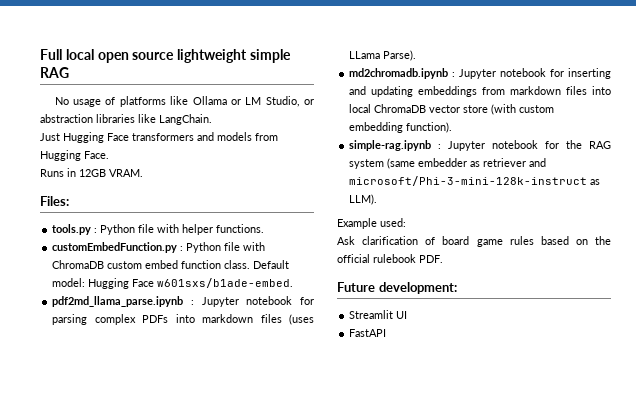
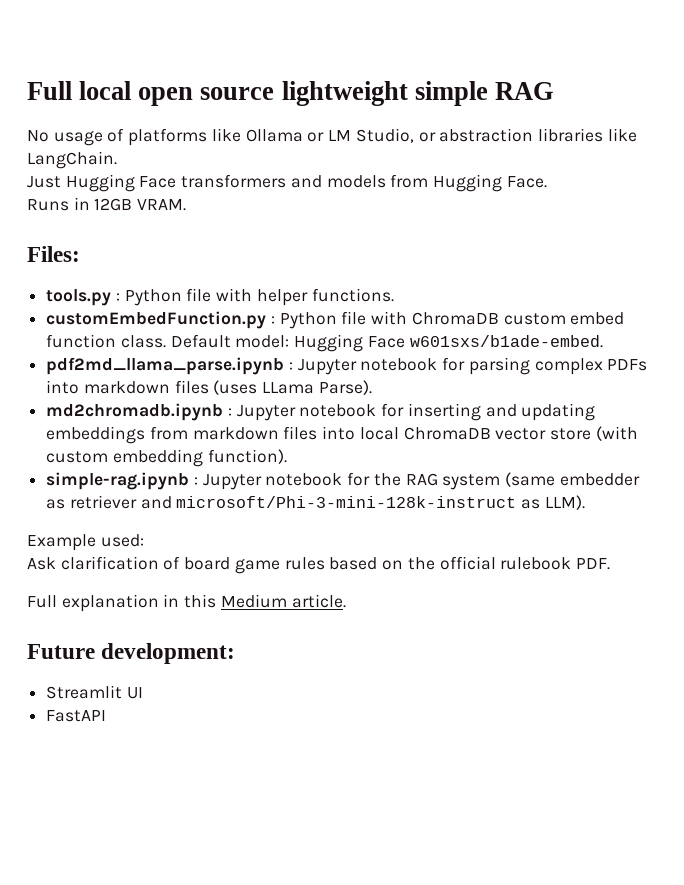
(443, 259) none -> [27,594,346,612] // Full explanation in this Medium article.

